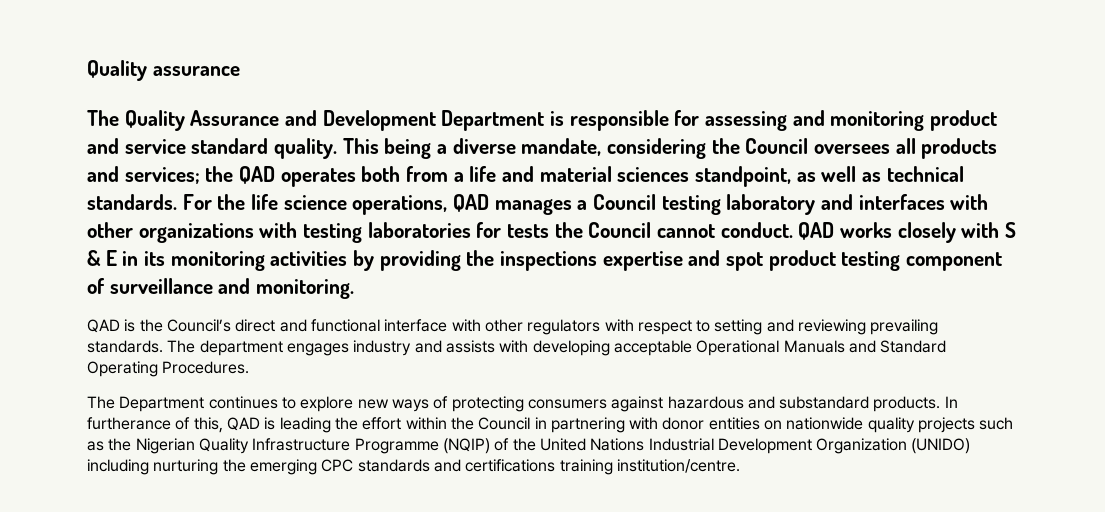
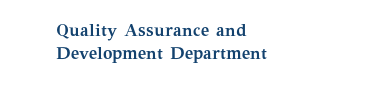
[87,60,240,81] [87,110,185,131] Quality assurance // The Quality -> [56,24,117,41] Quality
[550,110,998,131] [87,138,998,159] [87,166,964,187] [87,194,989,215] [87,222,1017,243] [87,250,1003,271] [87,278,355,299] [87,319,939,335] [87,340,947,356] [87,361,250,377] [87,396,958,412] [87,417,1014,433] [87,438,971,454] [87,459,740,475] is responsible for assessing and monitoring product and service standard quality. This being a diverse mandate, considering the Council oversees all products and services; the QAD operates both from a life and material sciences standpoint, as well as technical standards. For the life science operations, QAD manages a Council testing laboratory and interfaces with other organizations with testing laboratories for tests the Council cannot conduct. QAD works closely with S & E in its monitoring activities by providing the inspections expertise and spot product testing component of surveillance and monitoring. // QAD is the Council’s direct and functional interface with other regulators with respect to setting and reviewing prevailing standards. The department engages industry and assists with developing acceptable Operational Manuals and Standard Operating Procedures. // The Department continues to explore new ways of protecting consumers against hazardous and substandard products. In furtherance of this, QAD is leading the effort within the Council in partnering with donor entities on nationwide quality projects such as the Nigerian Quality Infrastructure Programme (NQIP) of the United Nations Industrial Development Organization (UNIDO) including nurturing the emerging CPC standards and certifications training institution/centre. -> (267, 55) none

